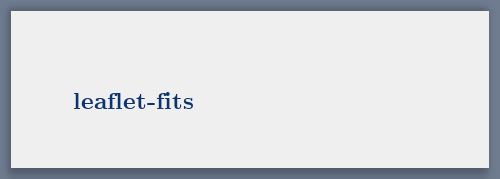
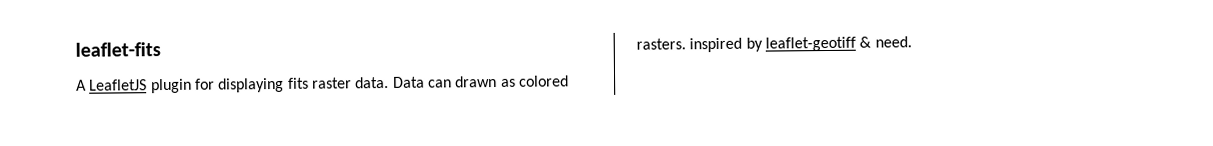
(194, 100) none -> [76,75,569,94] [636,36,912,53] // A LeafletJS plugin for displaying fits raster data. Data can drawn as colored rasters. inspired by leaflet-geotiff & need.

